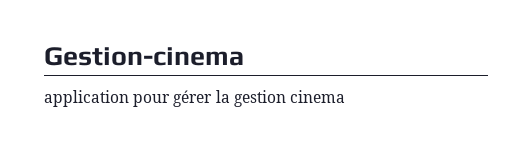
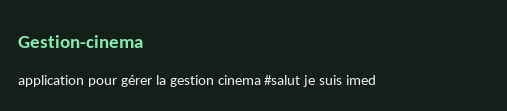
(345, 96) none -> [264,75,377,87] #salut je suis imed

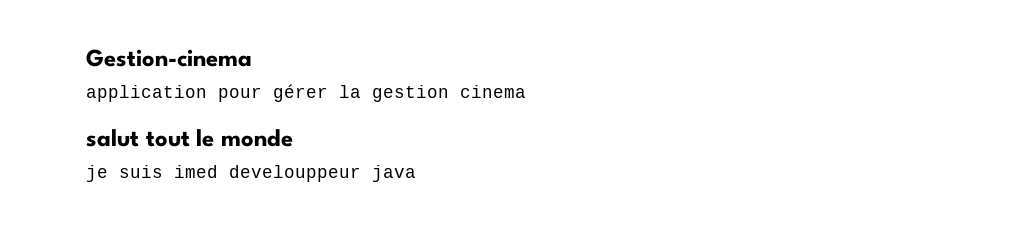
[264,75,301,85] #salut -> [86,129,293,147] // salut tout le monde //
(377, 80) none -> [229,165,416,182] develouppeur java

